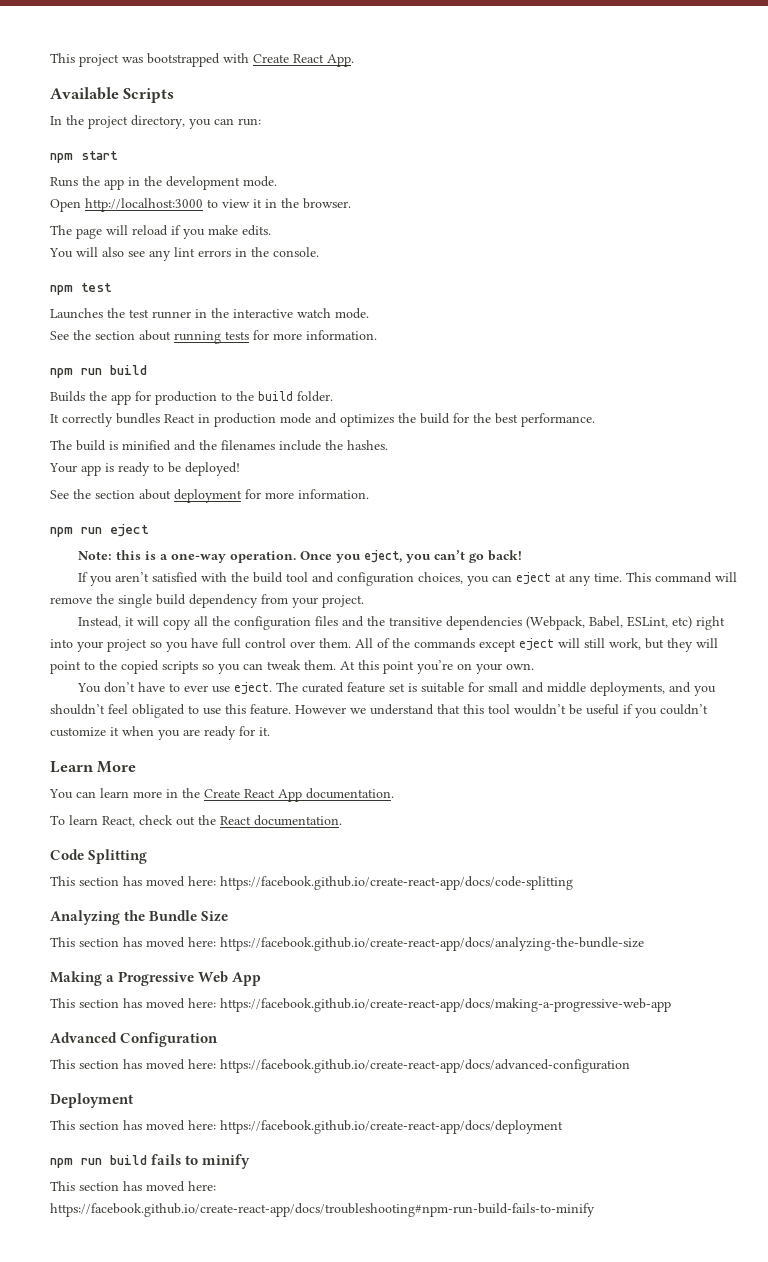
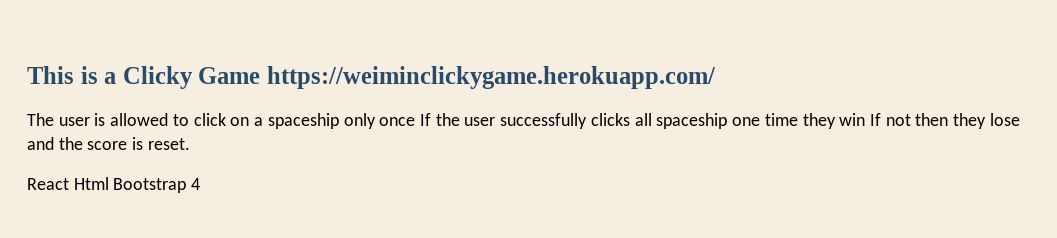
[50,53,354,67] [50,87,175,103] [50,115,261,129] [50,151,118,163] [50,176,277,190] [50,198,351,212] [50,225,271,239] [49,247,319,261] [50,283,112,295] [50,308,369,319] [50,330,377,344] [50,365,147,378] [50,391,333,405] [50,413,595,427] [50,440,388,451] [49,462,240,476] [50,489,369,503] [50,524,149,537] [77,550,522,563] [77,572,737,586] [50,594,364,608] [77,616,725,630] [50,638,718,652] [50,660,534,674] [76,682,716,696] [50,704,708,718] [50,726,270,740] [50,761,137,773] [49,788,394,802] [50,815,342,827] [50,849,148,864] [50,876,573,890] [50,910,229,925] [50,937,644,951] [50,971,262,986] [50,998,671,1012] [50,1032,219,1047] [50,1059,630,1073] [50,1093,134,1108] [50,1120,563,1134] [50,1154,251,1169] [50,1181,216,1192] [50,1203,595,1217] This project was bootstrapped with Create React App. // Available Scripts // In the project directory, you can run: // npm start // Runs the app in the development mode. // Open http://localhost:3000 to view it in the browser. // The page will reload if you make edits. // You will also see any lint errors in the console. // npm test // Launches the test runner in the interactive watch mode. // See the section about running tests for more information. // npm run build // Builds the app for production to the build folder. // It correctly bundles React in production mode and optimizes the build for the best performance. // The build is minified and the filenames include the hashes. // Your app is ready to be deployed! // See the section about deployment for more information. // npm run eject // Note: this is a one-way operation. Once you eject, you can’t go back! // If you aren’t satisfied with the build tool and configuration choices, you can eject at any time. This command will remove the single build dependency from your project. // Instead, it will copy all the configuration files and the transitive dependencies (Webpack, Babel, ESLint, etc) right into your project so you have full control over them. All of the commands except eject will still work, but they will point to the copied scripts so you can tweak them. At this point you’re on your own. // You don’t have to ever use eject. The curated feature set is suitable for small and middle deployments, and you shouldn’t feel obligated to use this feature. However we understand that this tool wouldn’t be useful if you couldn’t customize it when you are ready for it. // Learn More // You can learn more in the Create React App documentation. // To learn React, check out the React documentation. // Code Splitting // This section has moved here: https://facebook.github.io/create-react-app/docs/code-splitting // Analyzing the Bundle Size // This section has moved here: https://facebook.github.io/create-react-app/docs/analyzing-the-bundle-size // Making a Progressive Web App // This section has moved here: https://facebook.github.io/create-react-app/docs/making-a-progressive-web-app // Advanced Configuration // This section has moved here: https://facebook.github.io/create-react-app/docs/advanced-configuration // Deployment // This section has moved here: https://facebook.github.io/create-react-app/docs/deployment // npm run build fails to minify // This section has moved here: https://facebook.github.io/create-react-app/docs/troubleshooting#npm-run-build-fails-to-minify -> [27,66,717,89] [27,113,1020,129] [27,137,190,150] [27,177,201,193] This is a Clicky Game https://weiminclickygame.herokuapp.com/ // The user is allowed to click on a spaceship only once If the user successfully clicks all spaceship one time they win If not then they lose and the score is reset. // React Html Bootstrap 4

